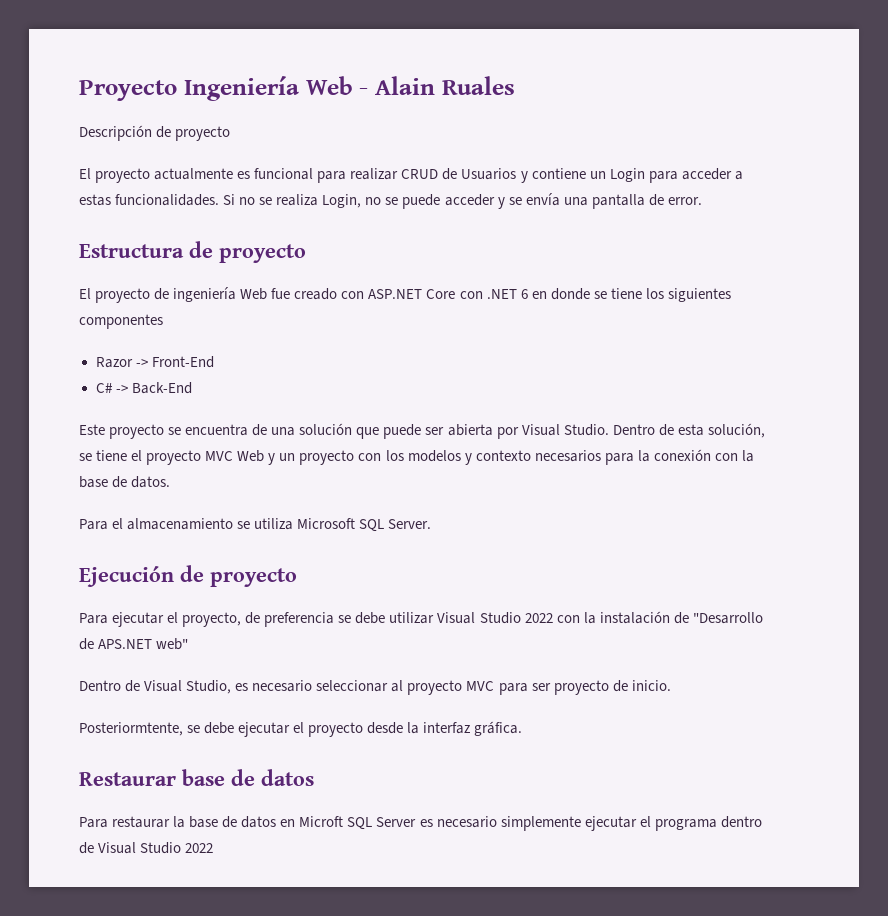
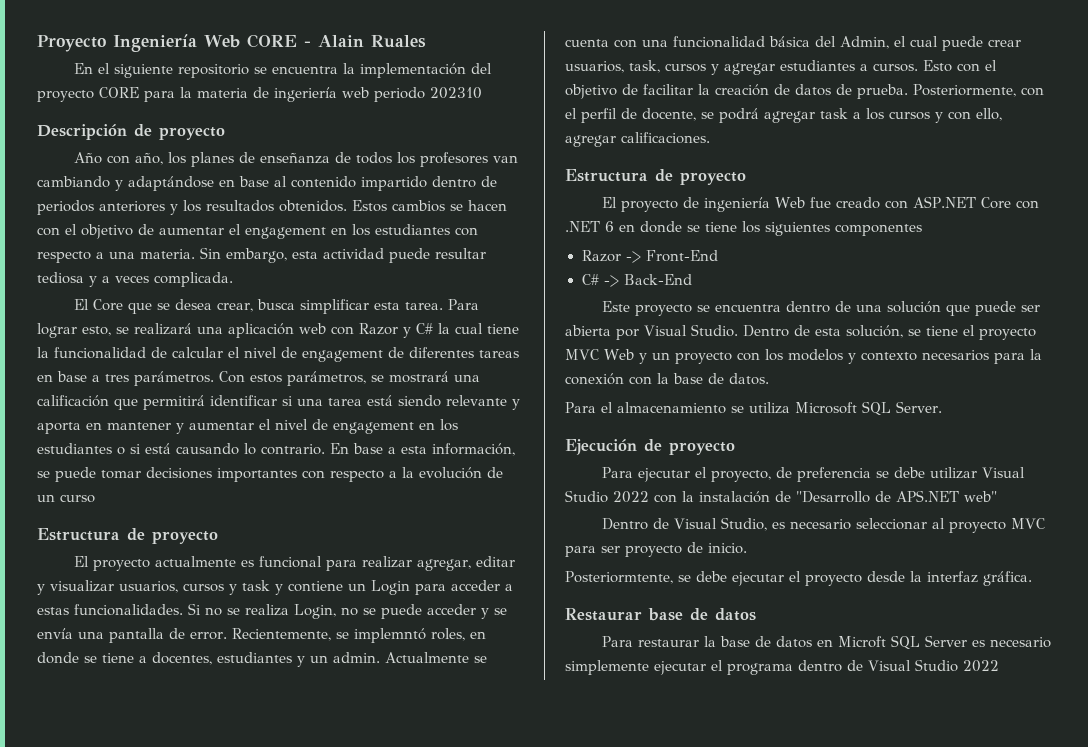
(353, 85) none -> [246,34,297,48] CORE
[79,125,152,141] Descripción -> [73,63,492,78] [37,87,482,102] [37,124,225,140] [73,152,518,167] [37,176,497,191] [37,200,507,215] [37,224,478,239] [37,247,486,263] [37,272,233,287] [73,299,479,314] [37,323,519,338] [37,347,519,362] [37,371,480,386] [37,395,520,410] [37,419,458,434] [37,443,515,456] [37,467,503,482] [37,494,95,503] [37,528,120,541] En el siguiente repositorio se encuentra la implementación del proyecto CORE para la materia de ingeriería web periodo 202310 // Descripción de proyecto // Año con año, los planes de enseñanza de todos los profesores van cambiando y adaptándose en base al contenido impartido dentro de periodos anteriores y los resultados obtenidos. Estos cambios se hacen con el objetivo de aumentar el engagement en los estudiantes con respecto a una materia. Sin embargo, esta actividad puede resultar tediosa y a veces complicada. // El Core que se desea crear, busca simplificar esta tarea. Para lograr esto, se realizará una aplicación web con Razor y C# la cual tiene la funcionalidad de calcular el nivel de engagement de diferentes tareas en base a tres parámetros. Con estos parámetros, se mostrará una calificación que permitirá identificar si una tarea está siendo relevante y aporta en mantener y aumentar el nivel de engagement en los estudiantes o si está causando lo contrario. En base a esta información, se puede tomar decisiones importantes con respecto a la evolución de un curso // Estructura
[401,168,517,180] CRUD de Usuarios -> [416,556,515,571] [37,580,270,595] agregar, editar y visualizar usuarios, cursos y task
(702, 201) none -> [231,628,486,643] [37,652,487,667] [565,36,1021,51] [565,60,997,75] [565,84,1044,99] [565,108,1002,123] [565,132,710,147] Recientemente, se implemntó roles, en donde se tiene a docentes, estudiantes y un admin. Actualmente se cuenta con una funcionalidad básica del Admin, el cual puede crear usuarios, task, cursos y agregar estudiantes a cursos. Esto con el objetivo de facilitar la creación de datos de prueba. Posteriormente, con el perfil de docente, se podrá agregar task a los cursos y con ello, agregar calificaciones.
(249, 430) none -> [785,301,830,313] dentro

